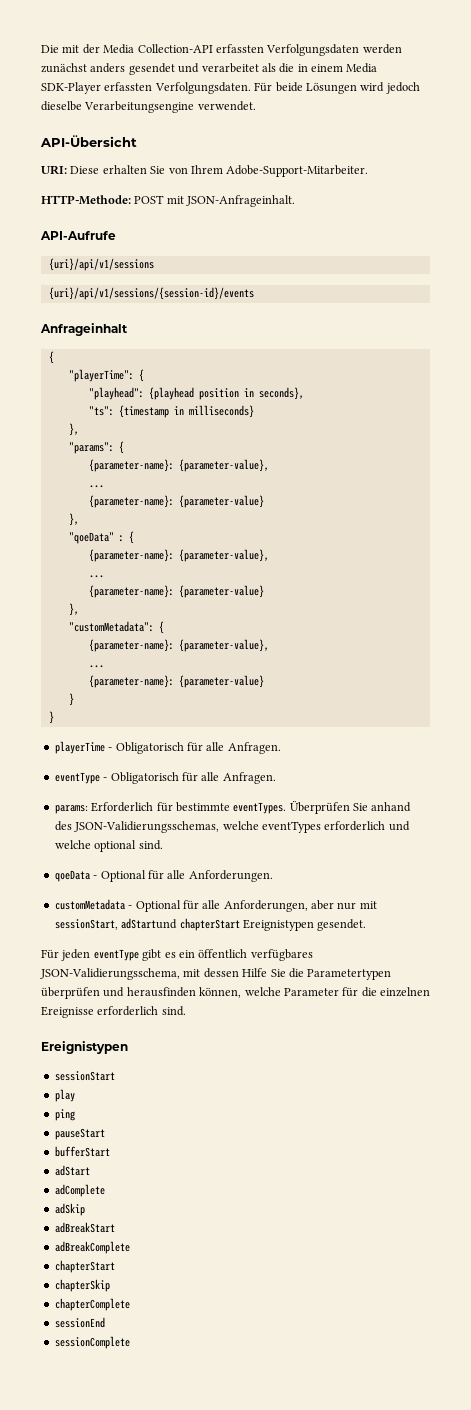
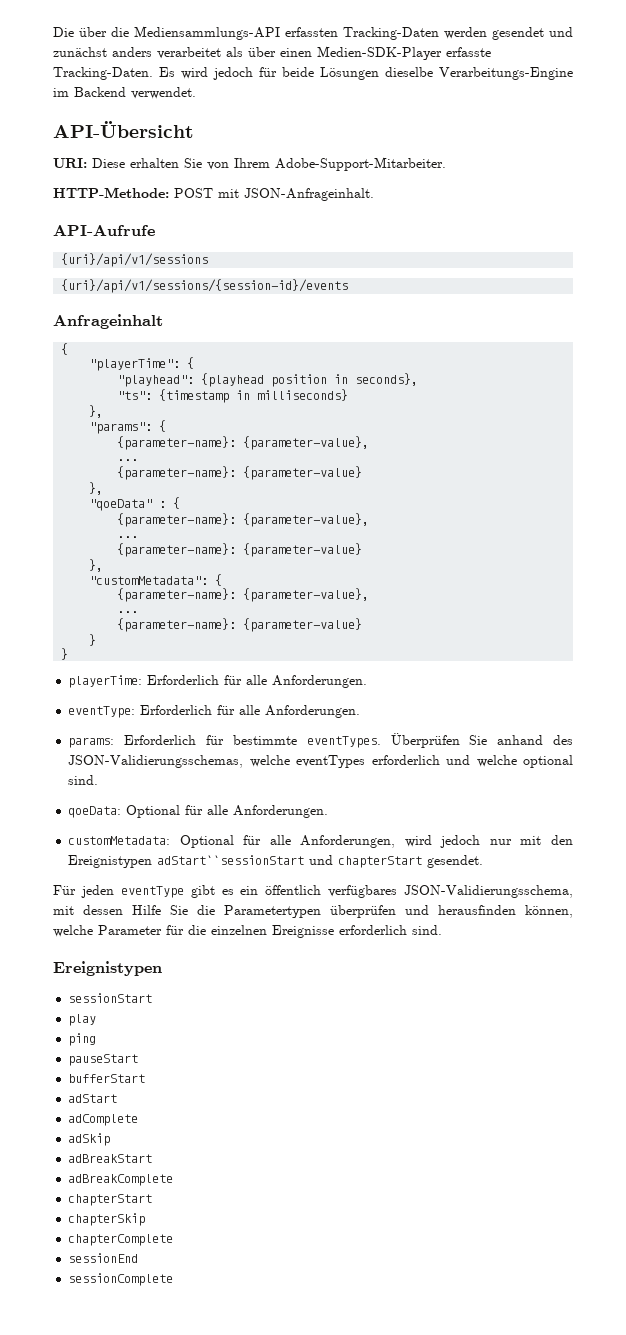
[62,44,402,56] [41,63,378,75] [41,82,420,94] [41,101,195,113] mit der Media Collection-API erfassten Verfolgungsdaten werden zunächst anders gesendet und verarbeitet als die in einem Media SDK-Player erfassten Verfolgungsdaten. Für beide Lösungen wird jedoch dieselbe Verarbeitungsengine -> [79,26,573,40] [53,46,491,60] [53,67,573,80] [53,87,126,97] über die Mediensammlungs-API erfassten Tracking-Daten werden gesendet und zunächst anders verarbeitet als über einen Medien-SDK-Player erfasste Tracking-Daten. Es wird jedoch für beide Lösungen dieselbe Verarbeitungs-Engine im Backend
[54,741,281,754] [54,772,276,784] playerTime - Obligatorisch für alle Anfragen. // eventType - Obligatorisch für alle Anfragen. -> [68,675,368,688] [68,705,361,718] playerTime: Erforderlich für alle Anforderungen. // eventType: Erforderlich für alle Anforderungen.
[54,870,98,882] qoeData - -> [68,806,122,818] qoeData:
[54,899,133,910] customMetadata - -> [68,836,171,845] customMetadata:
[311,900,377,910] [54,918,314,931] aber nur mit sessionStart, adStartund chapterStart Ereignistypen -> [404,835,573,848] [68,855,423,868] wird jedoch nur mit den Ereignistypen adStart``sessionStart und chapterStart

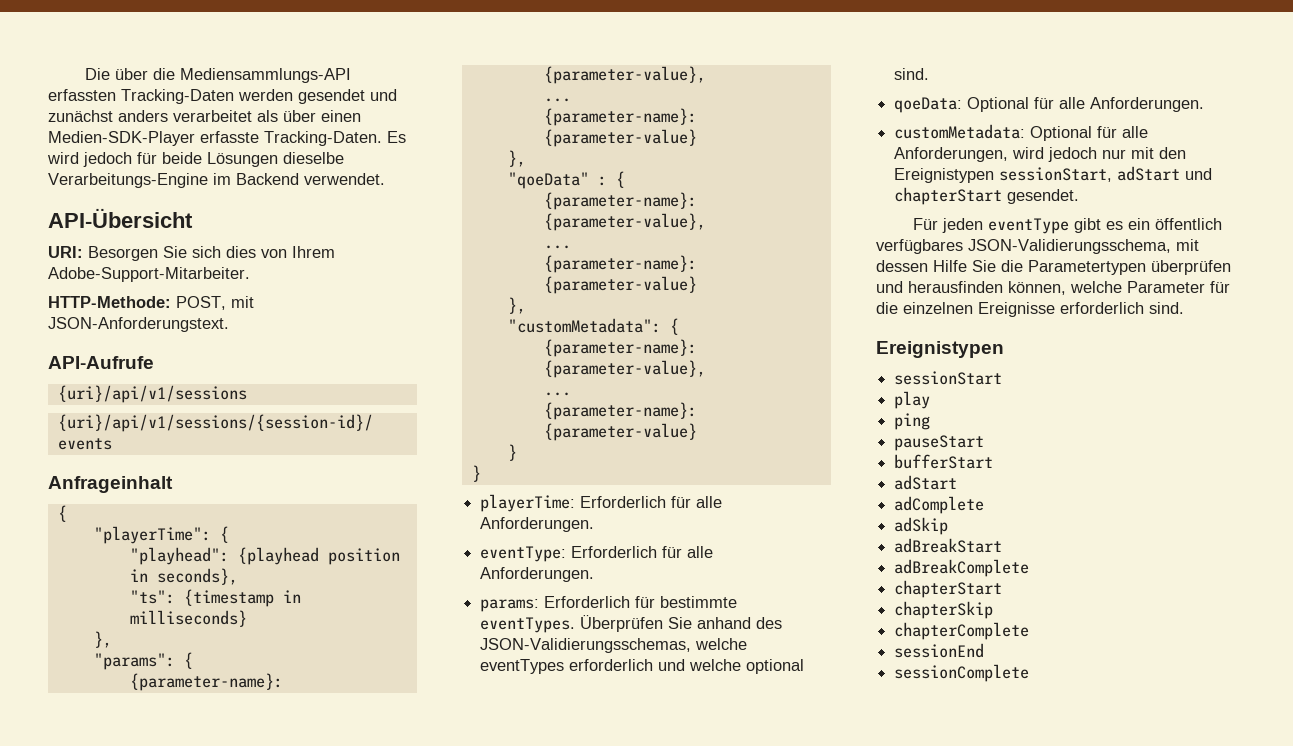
[92,158,202,168] Diese erhalten Sie -> [88,246,256,261] Besorgen Sie sich dies
[174,188,374,201] POST mit JSON-Anfrageinhalt. -> [176,296,254,310] [48,317,229,332] POST, mit JSON-Anforderungstext.
[157,855,305,865] adStart``sessionStart -> [999,166,1181,182] sessionStart, adStart

